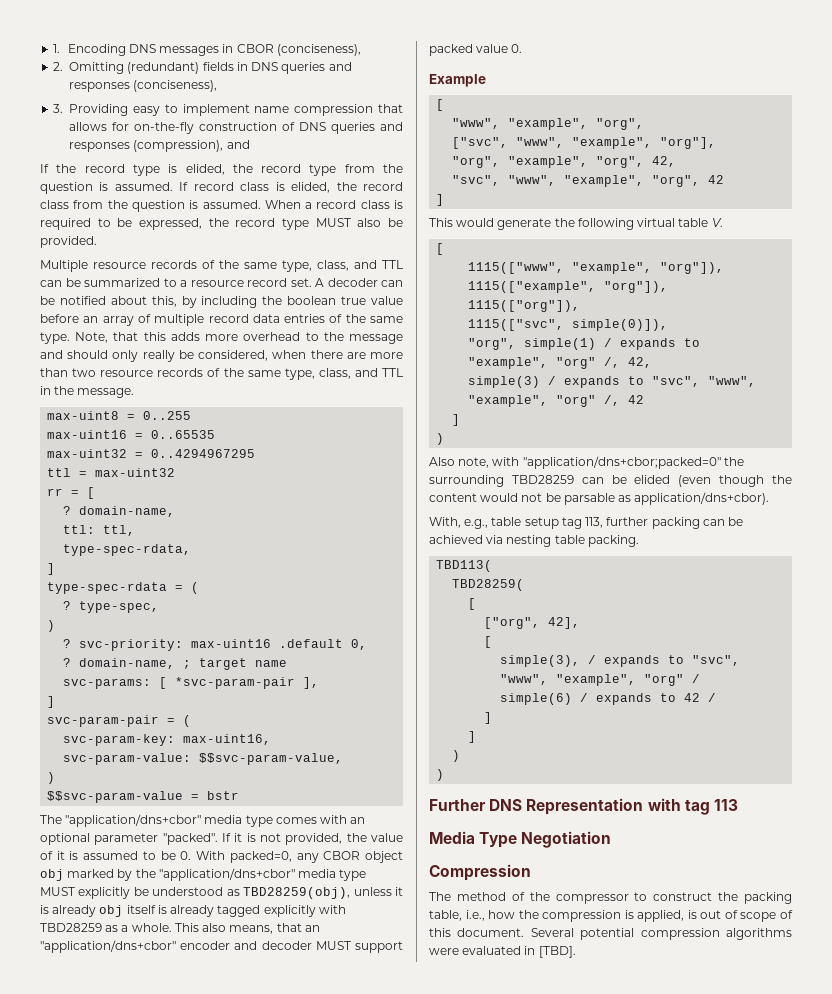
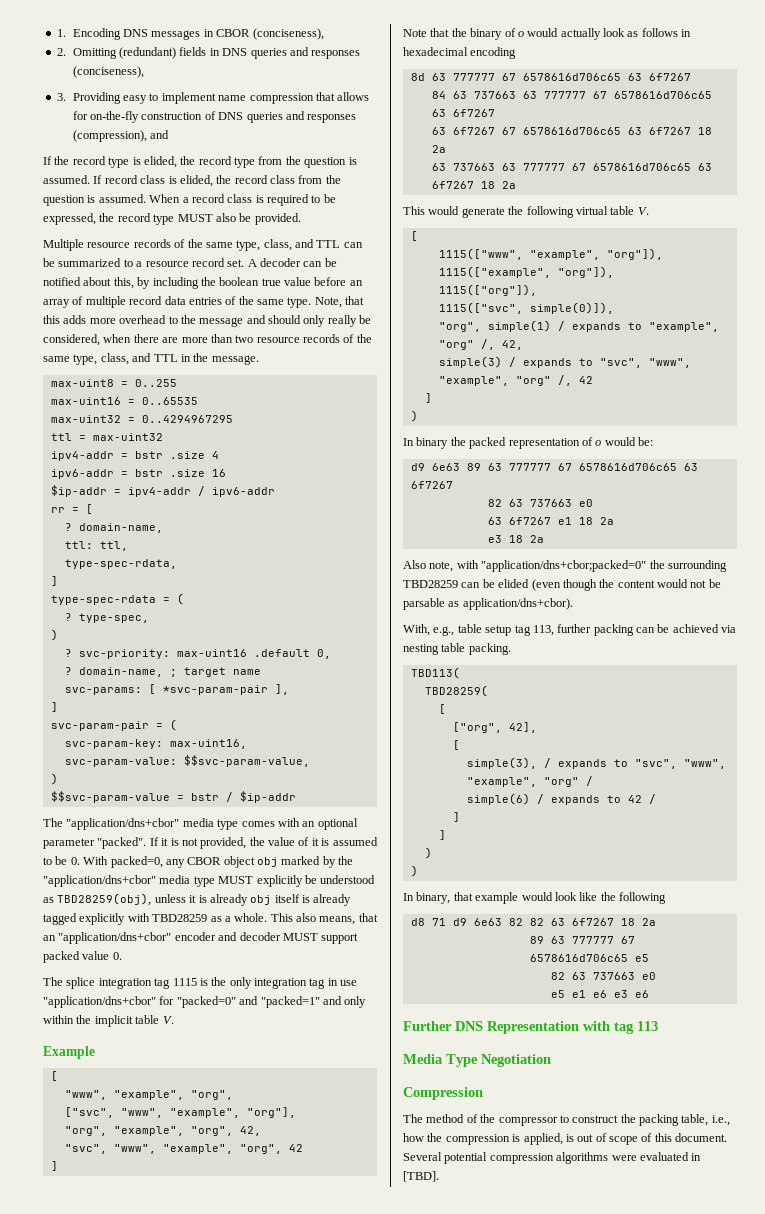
(176, 472) none -> [50,451,219,461] [50,469,226,479] [50,485,275,497] // ipv4-addr = bstr .size 4 // ipv6-addr = bstr .size 16 // $ip-addr = ipv4-addr / ipv6-addr
(240, 795) none -> [225,791,296,803] / $ip-addr
(523, 48) none -> [43,977,358,989] [43,996,367,1008] [43,1015,174,1027] // The splice integration tag 1115 is the only integration tag in use "application/dns+cbor" for "packed=0" and "packed=1" and only within the implicit table V.
(445, 200) none -> [403,28,692,40] [403,47,517,59] [410,73,691,81] [431,91,712,99] [431,109,495,117] [431,127,712,135] [431,145,446,153] [431,163,712,171] [431,181,516,189] // Note that the binary of o would actually look as follows in hexadecimal encoding // 8d 63 777777 67 6578616d706c65 63 6f7267 // 84 63 737663 63 777777 67 6578616d706c65 63 6f7267 // 63 6f7267 67 6578616d706c65 63 6f7267 18 2a // 63 737663 63 777777 67 6578616d706c65 63 6f7267 18 2a
(445, 439) none -> [403,437,653,449] [410,463,698,471] [410,481,453,489] [487,499,593,507] [487,517,614,525] [487,535,544,543] // In binary the packed representation of o would be: // d9 6e63 89 63 777777 67 6578616d706c65 63 6f7267 // 82 63 737663 e0 // 63 6f7267 e1 18 2a // e3 18 2a
(445, 775) none -> [403,892,666,904] [410,918,656,926] [529,936,635,944] [529,954,649,962] [550,972,656,980] [550,990,649,998] // In binary, that example would look like the following // d8 71 d9 6e63 82 82 63 6f7267 18 2a // 89 63 777777 67 6578616d706c65 e5 // 82 63 737663 e0 // e5 e1 e6 e3 e6

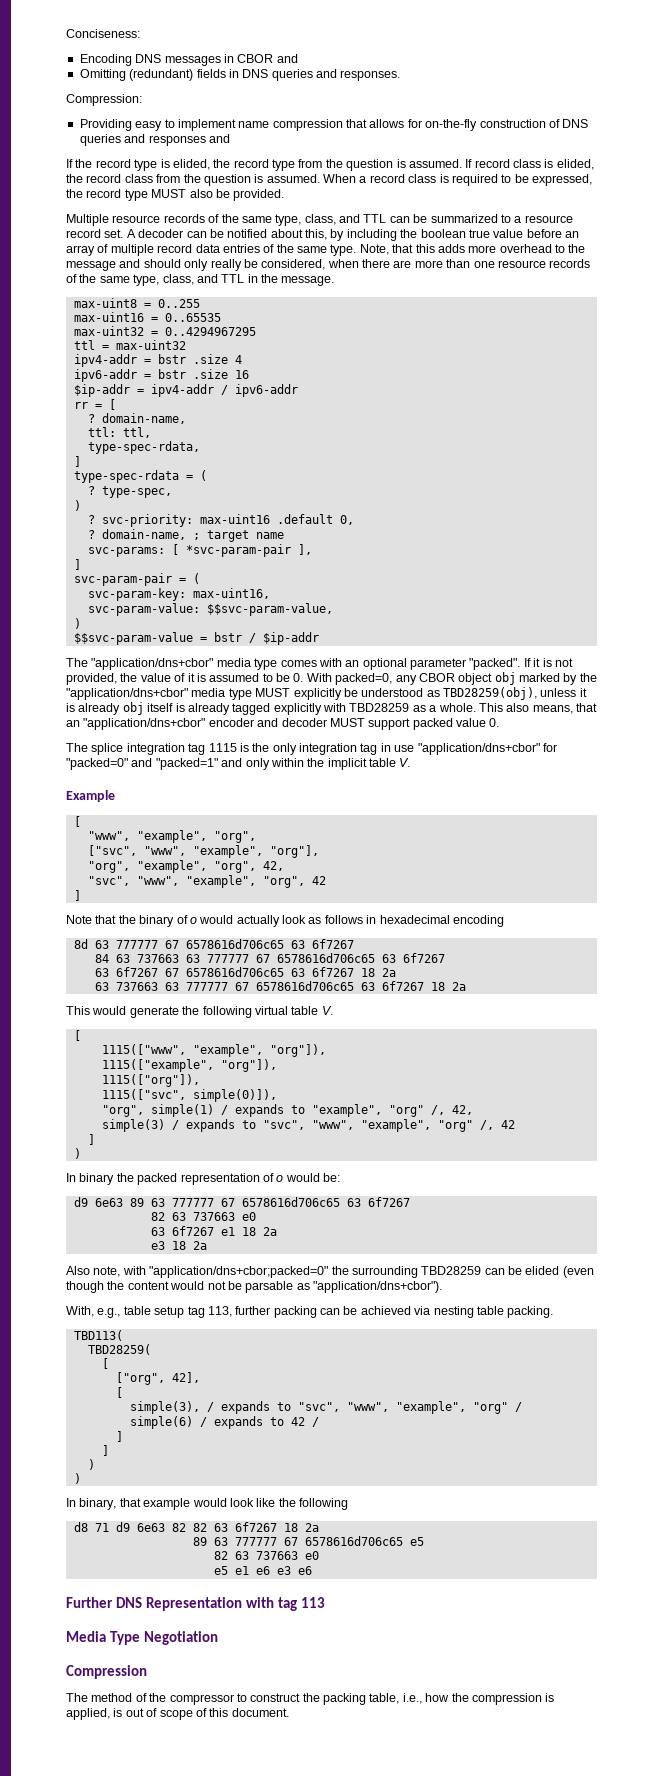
[56,29,66,37] 1. -> [66,29,140,38] Conciseness: //
[252,28,324,40] [56,48,66,56] (conciseness), // 2. -> [276,54,298,63] and //
[311,50,361,59] [72,66,144,78] [56,93,66,101] responses (conciseness), // 3. -> [340,70,401,81] [66,94,142,106] responses. // Compression: //
[72,130,147,142] (compression), -> (206, 140) none
[235,335,254,343] two -> [473,261,495,268] one
[462,598,573,610] application/dns+cbor). -> [313,1281,442,1293] "application/dns+cbor").
[403,1152,702,1164] [403,1171,439,1182] Several potential compression algorithms were evaluated in [TBD]. -> (289, 1712) none

